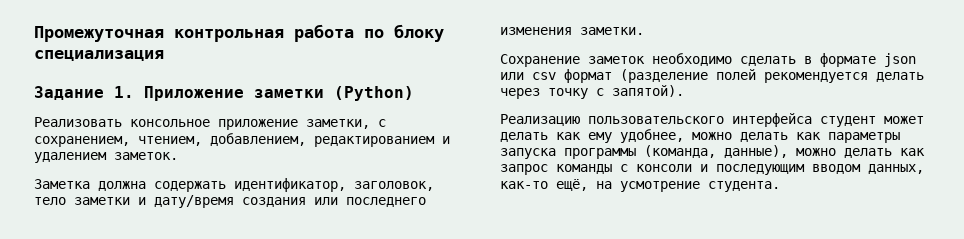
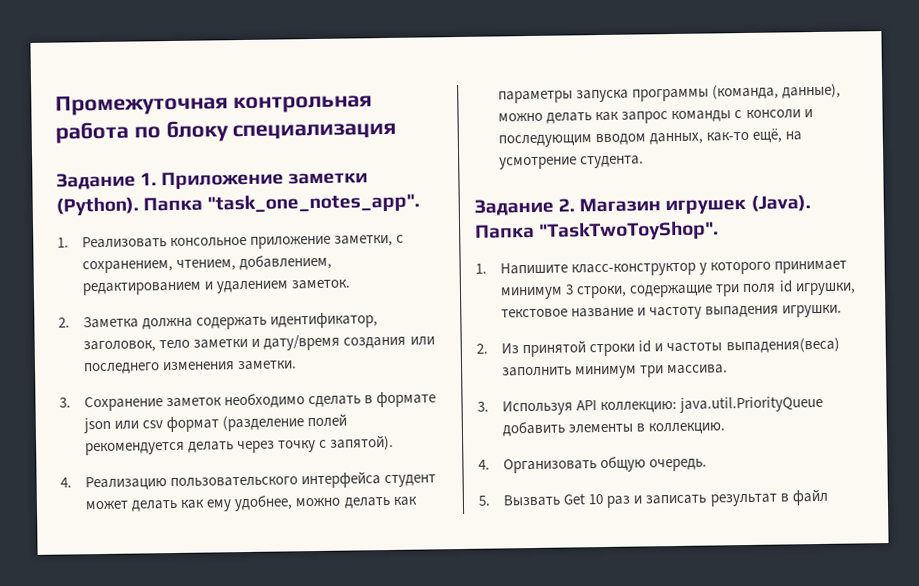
[334,86,414,101] (Python) // -> [56,192,421,216] [57,237,69,248] (Python). Папка "task_one_notes_app". // 1.
(178, 156) none -> [58,317,70,328] 2.
(644, 31) none -> [59,397,71,408] 3.
(684, 91) none -> [60,477,72,488] 4.
(780, 186) none -> [474,195,811,216] [475,220,720,241] [475,260,848,277] [500,280,856,300] [501,304,843,320] [476,337,840,358] [502,364,729,379] [477,395,824,416] [502,421,726,437] [478,456,708,474] [478,488,828,508] // Задание 2. Магазин игрушек (Java). Папка "TaskTwoToyShop". // 1. Напишите класс-конструктор у которого принимает минимум 3 строки, содержащие три поля id игрушки, текстовое название и частоту выпадения игрушки. // 2. Из принятой строки id и частоты выпадения(веса) заполнить минимум три массива. // 3. Используя API коллекцию: java.util.PriorityQueue добавить элементы в коллекцию. // 4. Организовать общую очередь. // 5. Вызвать Get 10 раз и записать результат в файл

